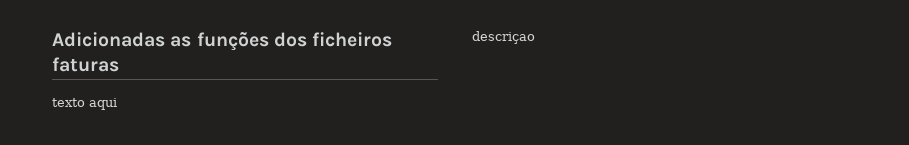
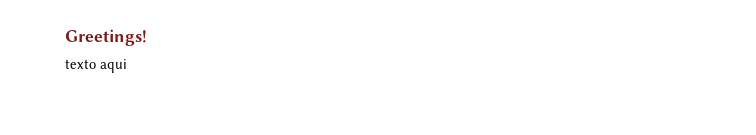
[52,32,393,51] [52,57,119,72] Adicionadas as funções dos ficheiros faturas -> [65,29,147,46] Greetings!
[472,31,535,44] // descriçao -> (127, 66) none

